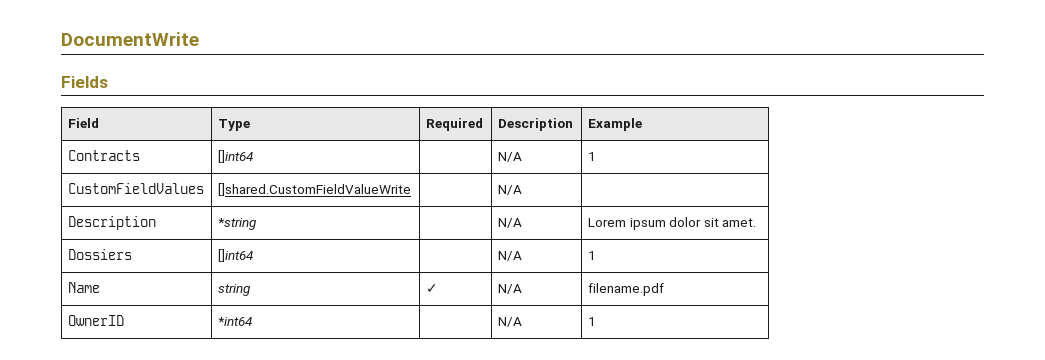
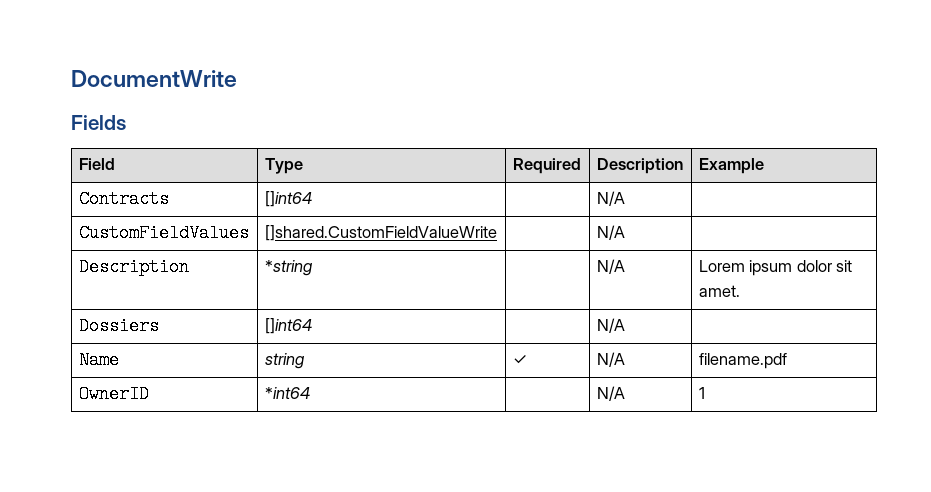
[587,152,596,161] 1 -> (625, 198) none
[587,251,596,260] 1 -> (625, 325) none

